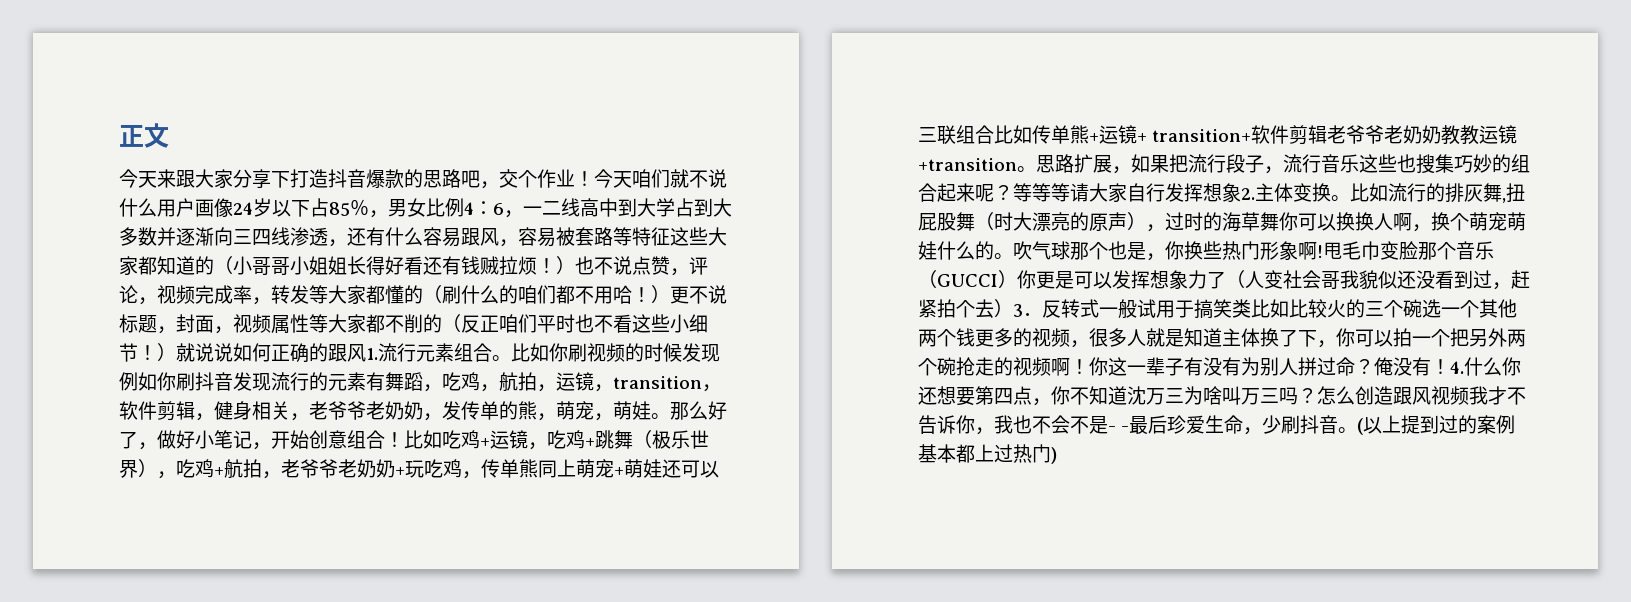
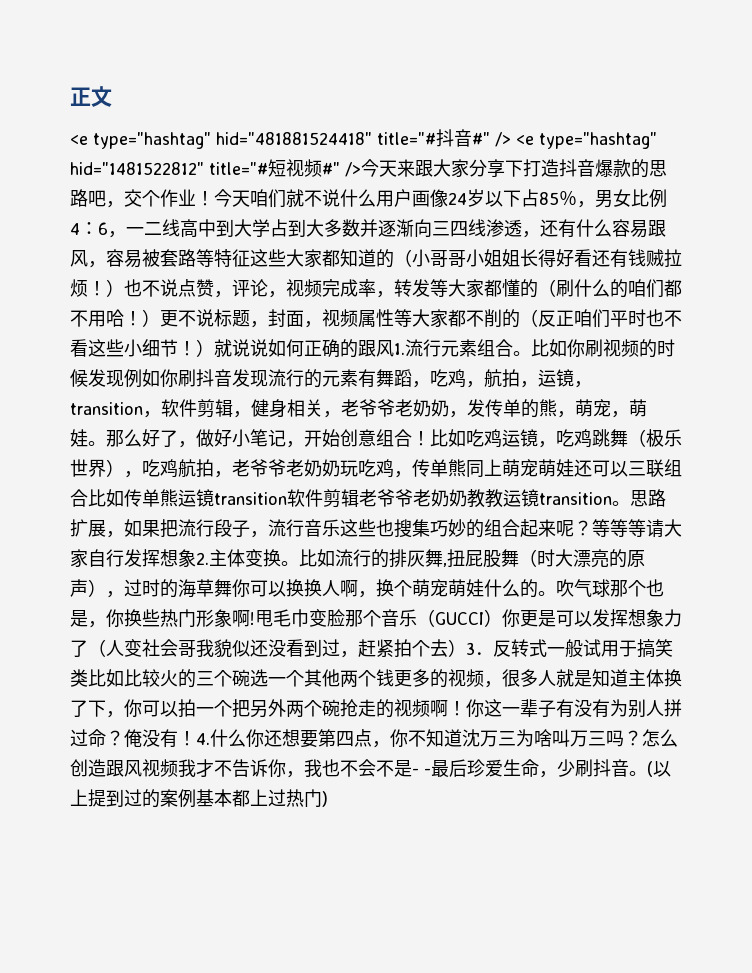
(169, 135) none -> [70,129,657,149] [70,159,361,177] <e type="hashtag" hid="481881524418" title="#抖音#" /> <e type="hashtag" hid="1481522812" title="#短视频#" />
[480,438,490,447] + -> (502, 438) none
[585,438,595,447] + -> (592, 438) none
[214,467,224,476] + -> (178, 468) none
[395,467,405,476] + -> (340, 468) none
[614,467,624,476] + -> (538, 468) none
[1089,125,1252,144] +运镜+ transition+ -> [178,489,287,507] 运镜transition
[918,158,1017,171] +transition -> [539,492,612,505] transition

